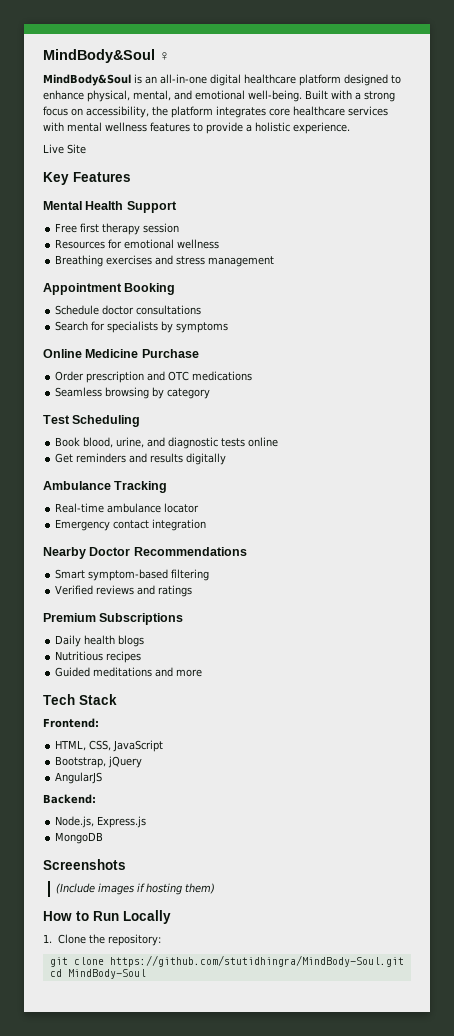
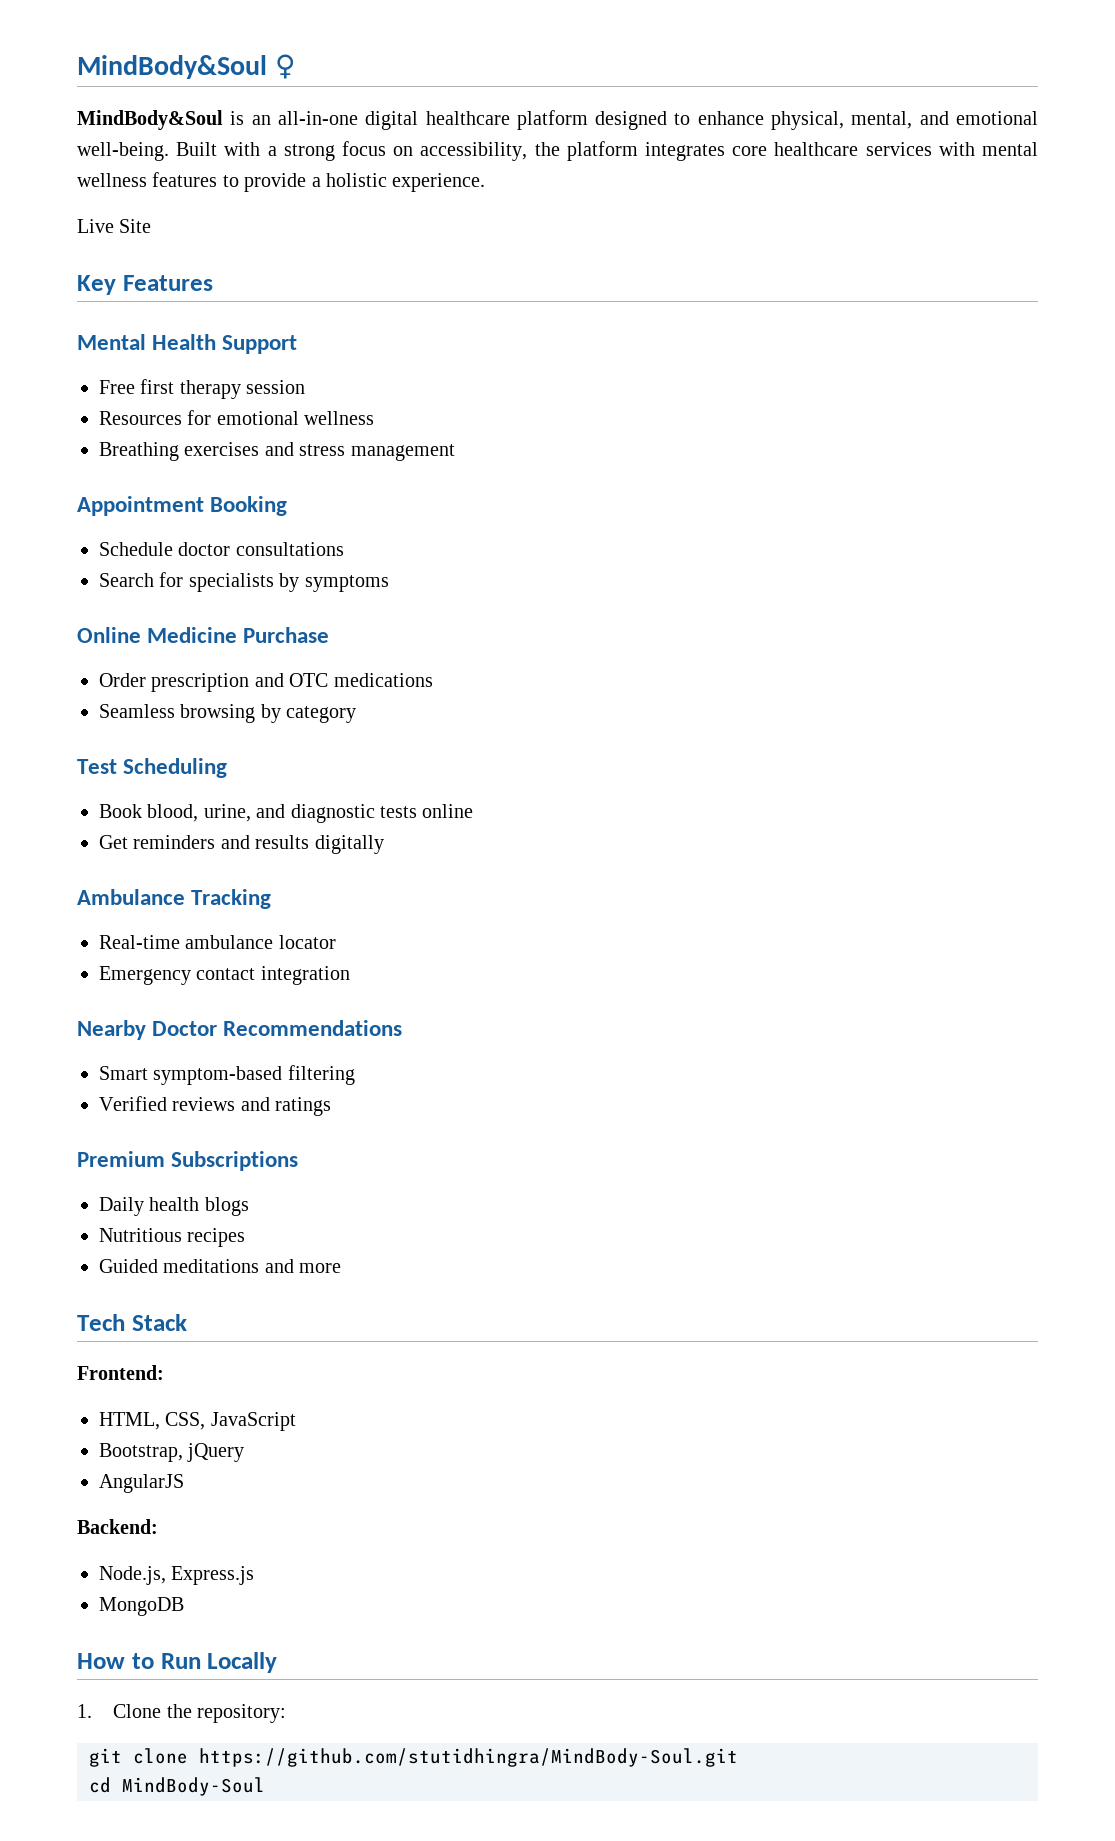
[43,859,126,870] [56,883,216,895] // Screenshots // (Include images if hosting them) -> (184, 1606) none

